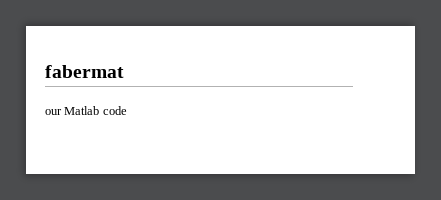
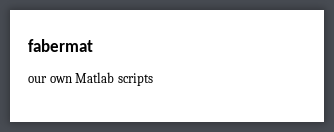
[64,106,127,115] Matlab code -> [49,72,153,86] own Matlab scripts

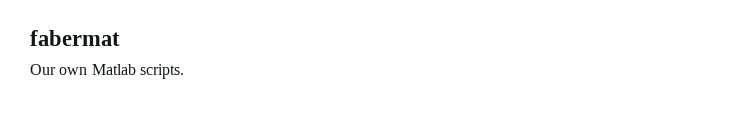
[28,76,47,83] our -> [30,64,56,75] Our
[117,73,153,86] scripts -> [139,64,184,79] scripts.

